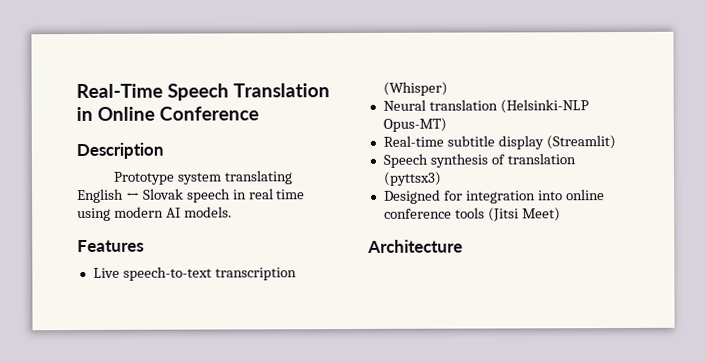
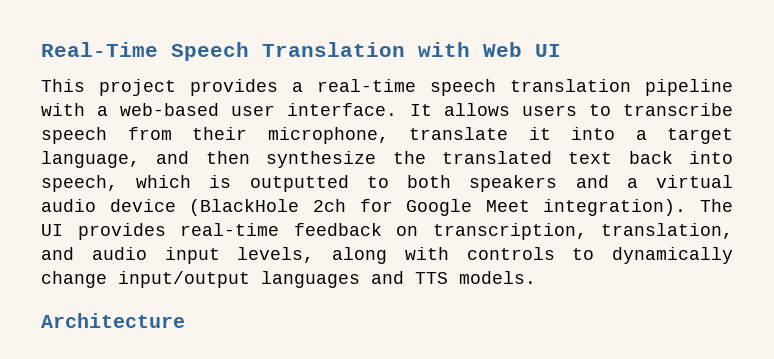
[76,106,260,122] [76,142,164,160] [112,170,293,185] [77,188,306,204] [77,206,232,222] [77,239,144,253] [92,266,297,281] [382,81,448,96] [382,99,589,114] [382,117,447,132] [382,135,616,150] [382,153,576,168] [382,171,442,186] [383,189,605,204] [383,207,561,222] in Online Conference // Description // Prototype system translating English ↔ Slovak speech in real time using modern AI models. // Features // Live speech-to-text transcription (Whisper) // Neural translation (Helsinki-NLP Opus-MT) // Real-time subtitle display (Streamlit) // Speech synthesis of translation (pyttsx3) // Designed for integration into online conference tools (Jitsi Meet) -> [418,42,561,57] [41,79,733,96] [41,103,733,116] [41,127,733,144] [41,151,733,168] [41,175,733,192] [41,199,733,216] [41,223,733,240] [41,247,733,264] [41,271,536,288] with Web UI // This project provides a real-time speech translation pipeline with a web-based user interface. It allows users to transcribe speech from their microphone, translate it into a target language, and then synthesize the translated text back into speech, which is outputted to both speakers and a virtual audio device (BlackHole 2ch for Google Meet integration). The UI provides real-time feedback on transcription, translation, and audio input levels, along with controls to dynamically change input/output languages and TTS models.

